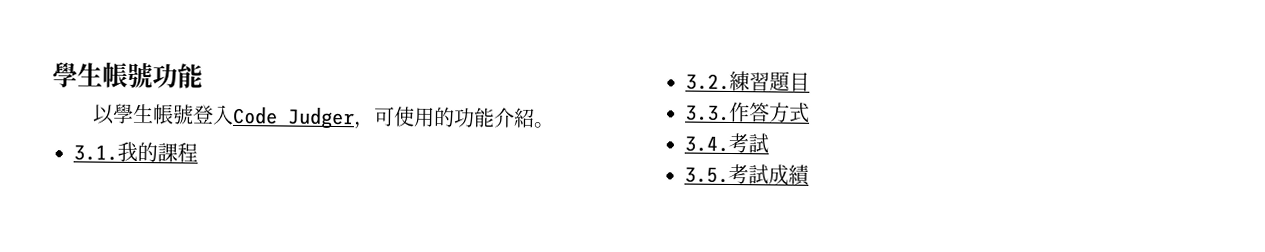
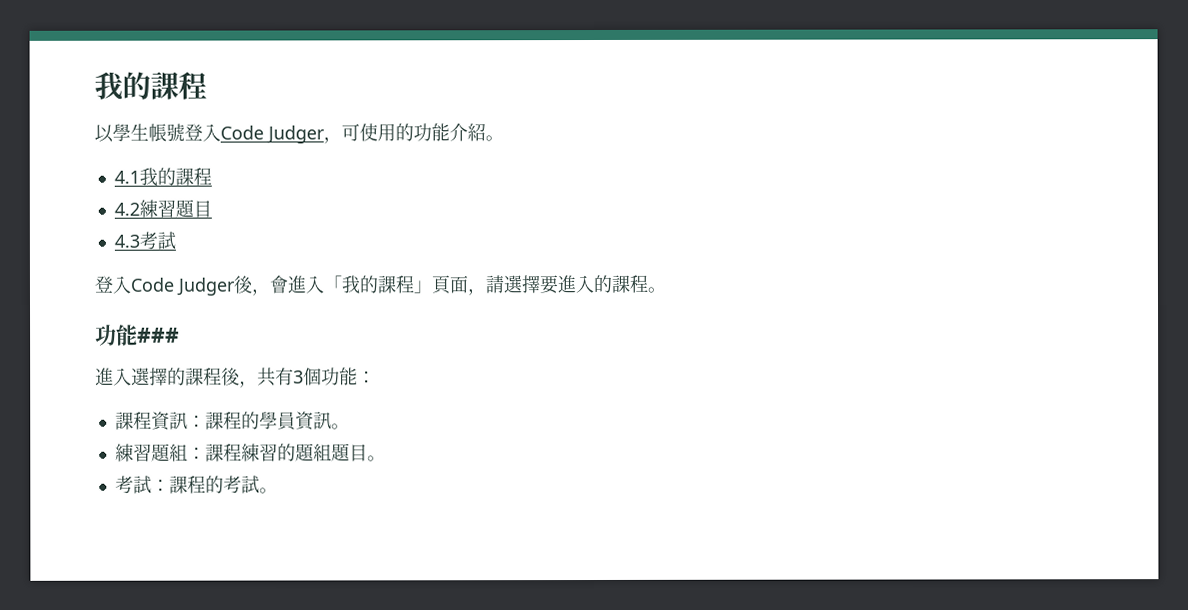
[51,62,203,89] 學生帳號功能 -> [94,71,207,100] 我的課程
[73,141,198,163] [685,73,730,90] 3.1.我的課程 // 3.2. -> [113,167,212,186] [113,202,140,216] 4.1我的課程 // 4.2
[685,101,810,123] [684,132,769,154] [684,163,811,186] 3.3.作答方式 // 3.4.考試 // 3.5.考試成績 -> [113,231,176,250] [94,274,666,296] [95,324,180,346] [95,367,376,388] [114,411,350,431] [114,443,386,462] [114,475,278,494] 4.3考試 // 登入Code Judger後，會進入「我的課程」頁面，請選擇要進入的課程。 // 功能### // 進入選擇的課程後，共有3個功能： // 課程資訊：課程的學員資訊。 // 練習題組：課程練習的題組題目。 // 考試：課程的考試。

